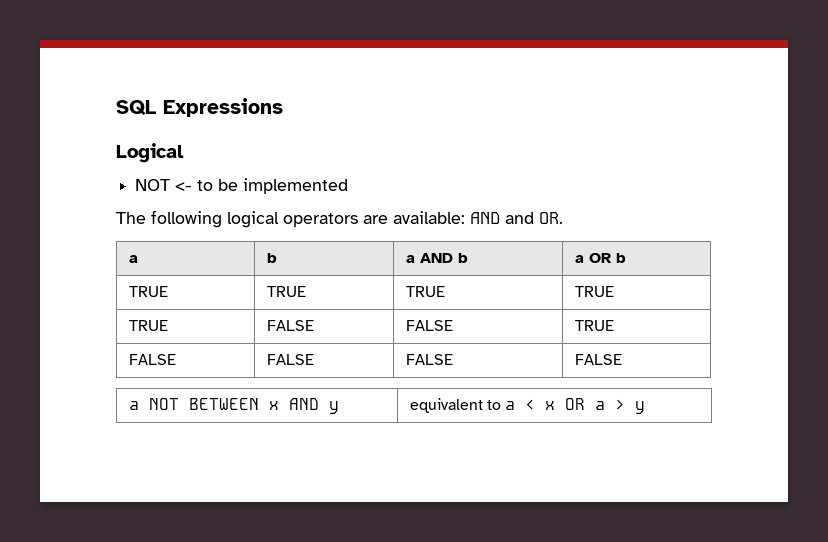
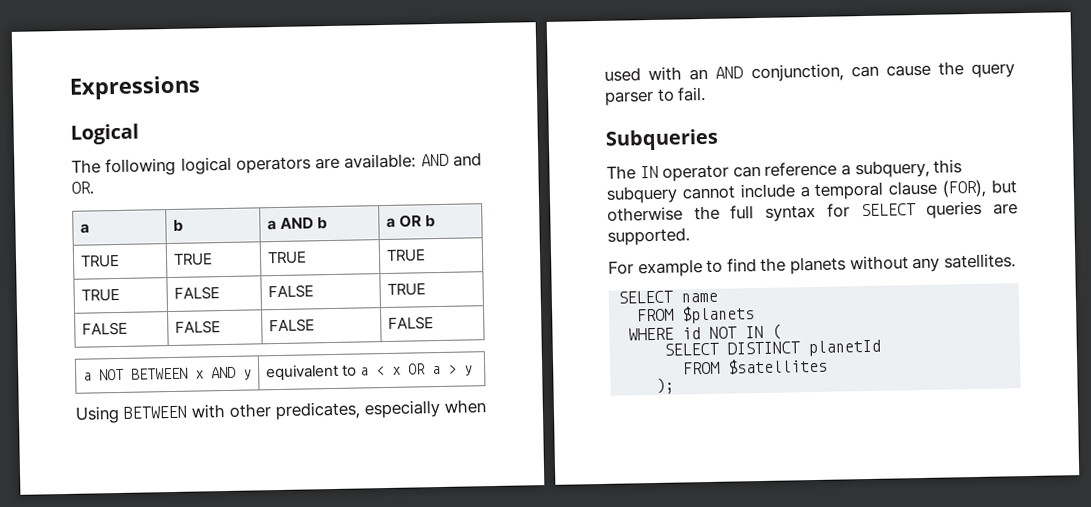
[116,100,156,115] SQL -> (69, 87) none
[135,178,349,194] // NOT <- to be implemented -> (139, 134) none
(646, 407) none -> [75,399,486,424] [604,61,1015,83] [604,86,707,106] [605,128,719,151] [606,159,963,182] [606,179,1017,204] [607,200,1018,222] [607,227,690,246] [608,253,1016,278] [618,290,719,304] [637,305,756,324] [628,323,783,341] [664,339,882,357] [683,357,829,375] [656,377,676,394] // Using BETWEEN with other predicates, especially when used with an AND conjunction, can cause the query parser to fail. // Subqueries // The IN operator can reference a subquery, this subquery cannot include a temporal clause (FOR), but otherwise the full syntax for SELECT queries are supported. // For example to find the planets without any satellites. // SELECT name // FROM $planets // WHERE id NOT IN ( // SELECT DISTINCT planetId // FROM $satellites // );

